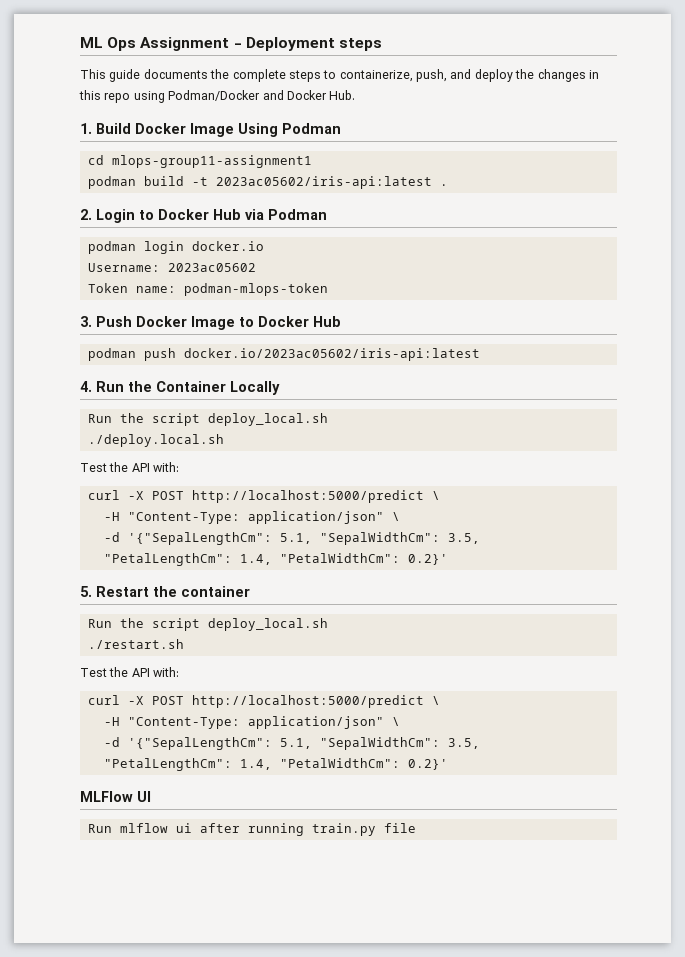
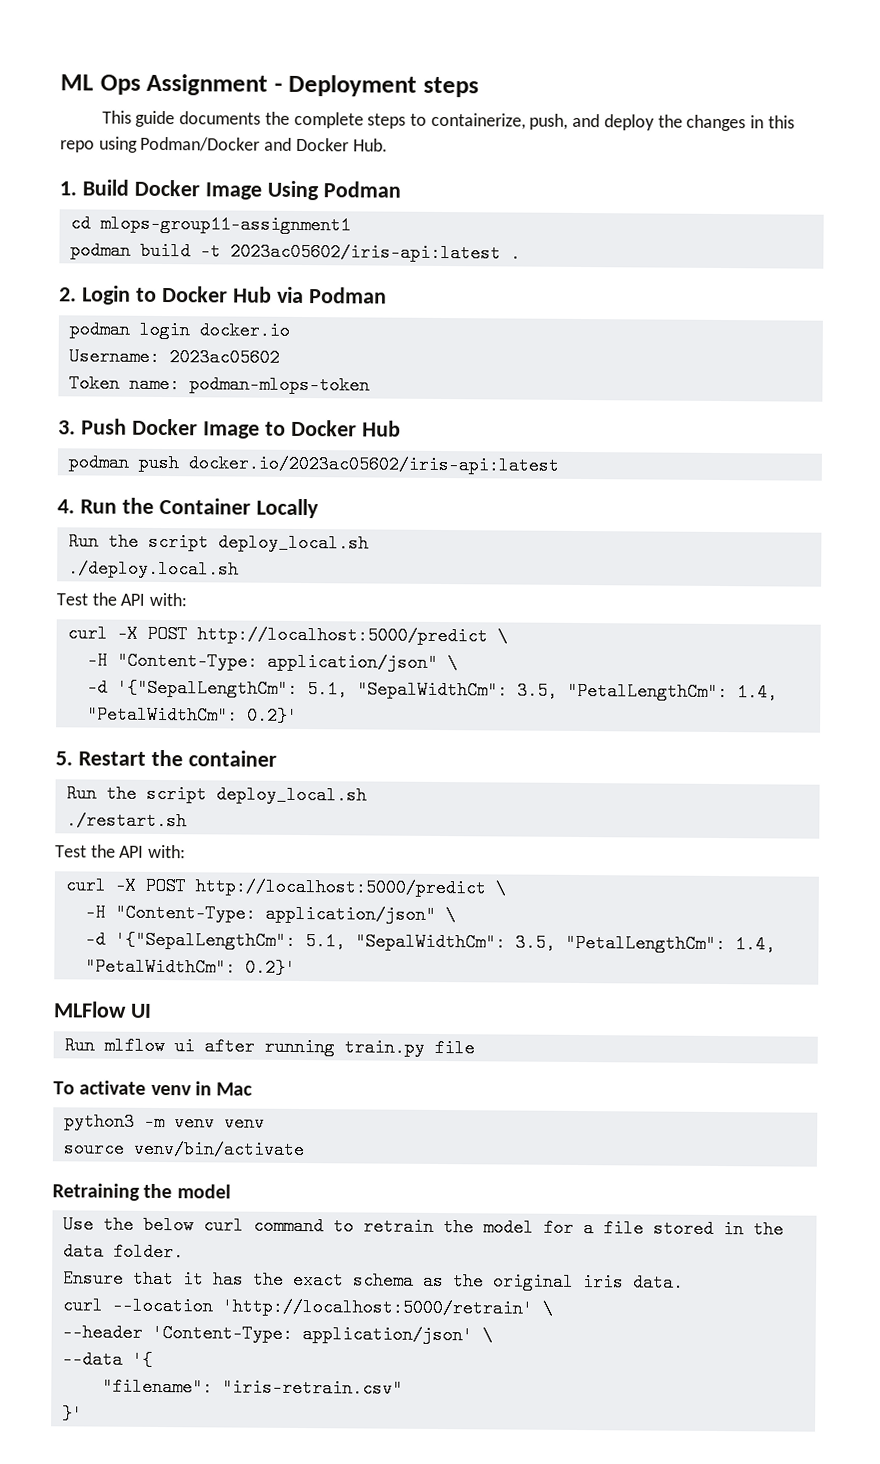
(416, 828) none -> [53,1080,254,1096] [63,1112,265,1132] [62,1139,305,1160] [52,1183,231,1201] [62,1215,784,1239] [62,1242,184,1262] [62,1269,684,1292] [61,1296,553,1318] [61,1323,493,1345] [61,1350,153,1369] [101,1377,403,1398] [61,1404,83,1423] // To activate venv in Mac // python3 -m venv venv // source venv/bin/activate // Retraining the model // Use the below curl command to retrain the model for a file stored in the data folder. // Ensure that it has the exact schema as the original iris data. // curl --location 'http://localhost:5000/retrain' \ // --header 'Content-Type: application/json' \ // --data '{ // "filename": "iris-retrain.csv" // }'

